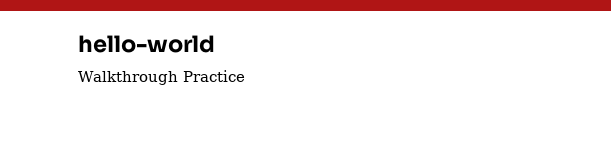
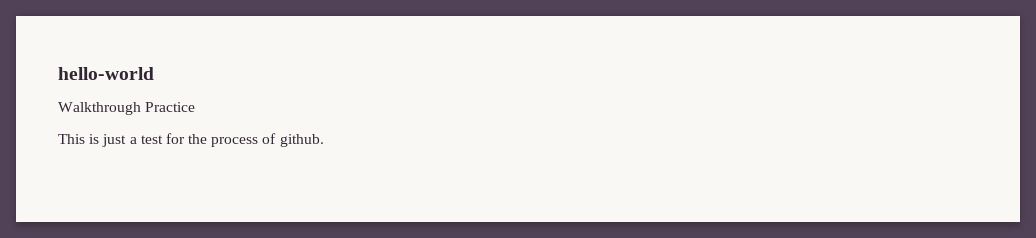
(245, 76) none -> [58,133,324,147] // This is just a test for the process of github.

